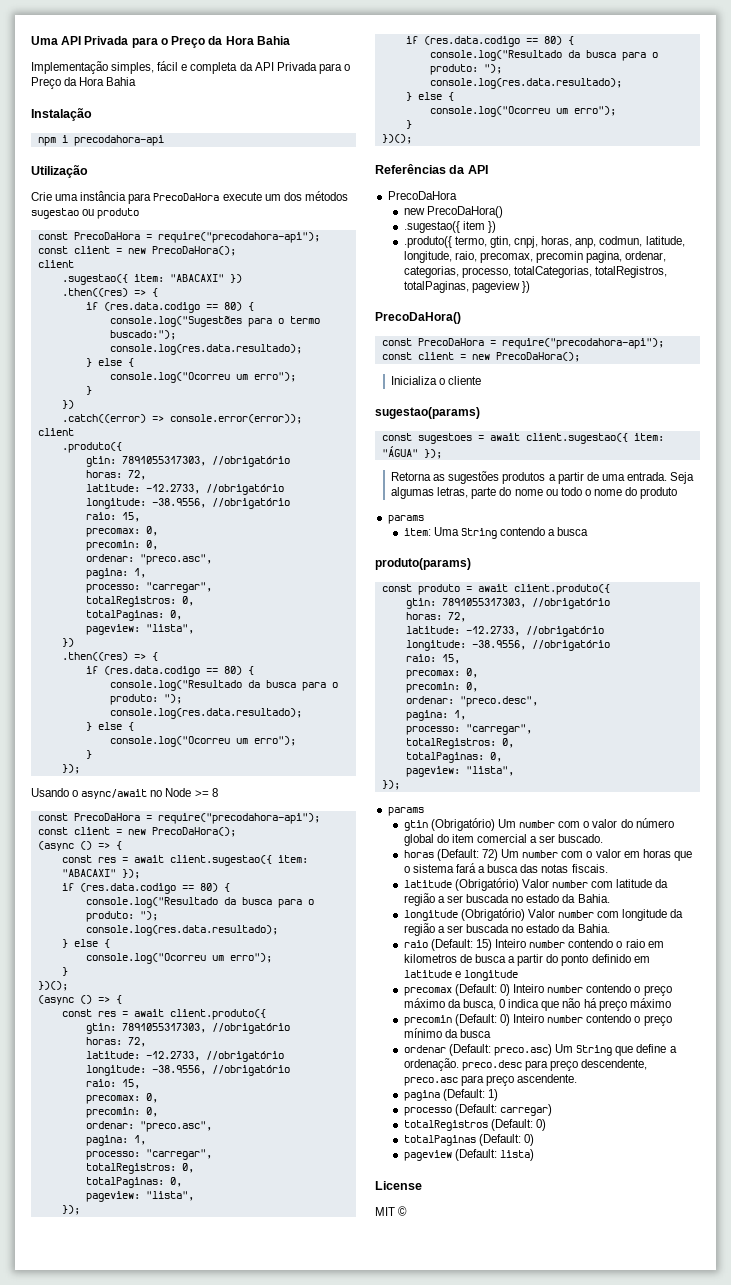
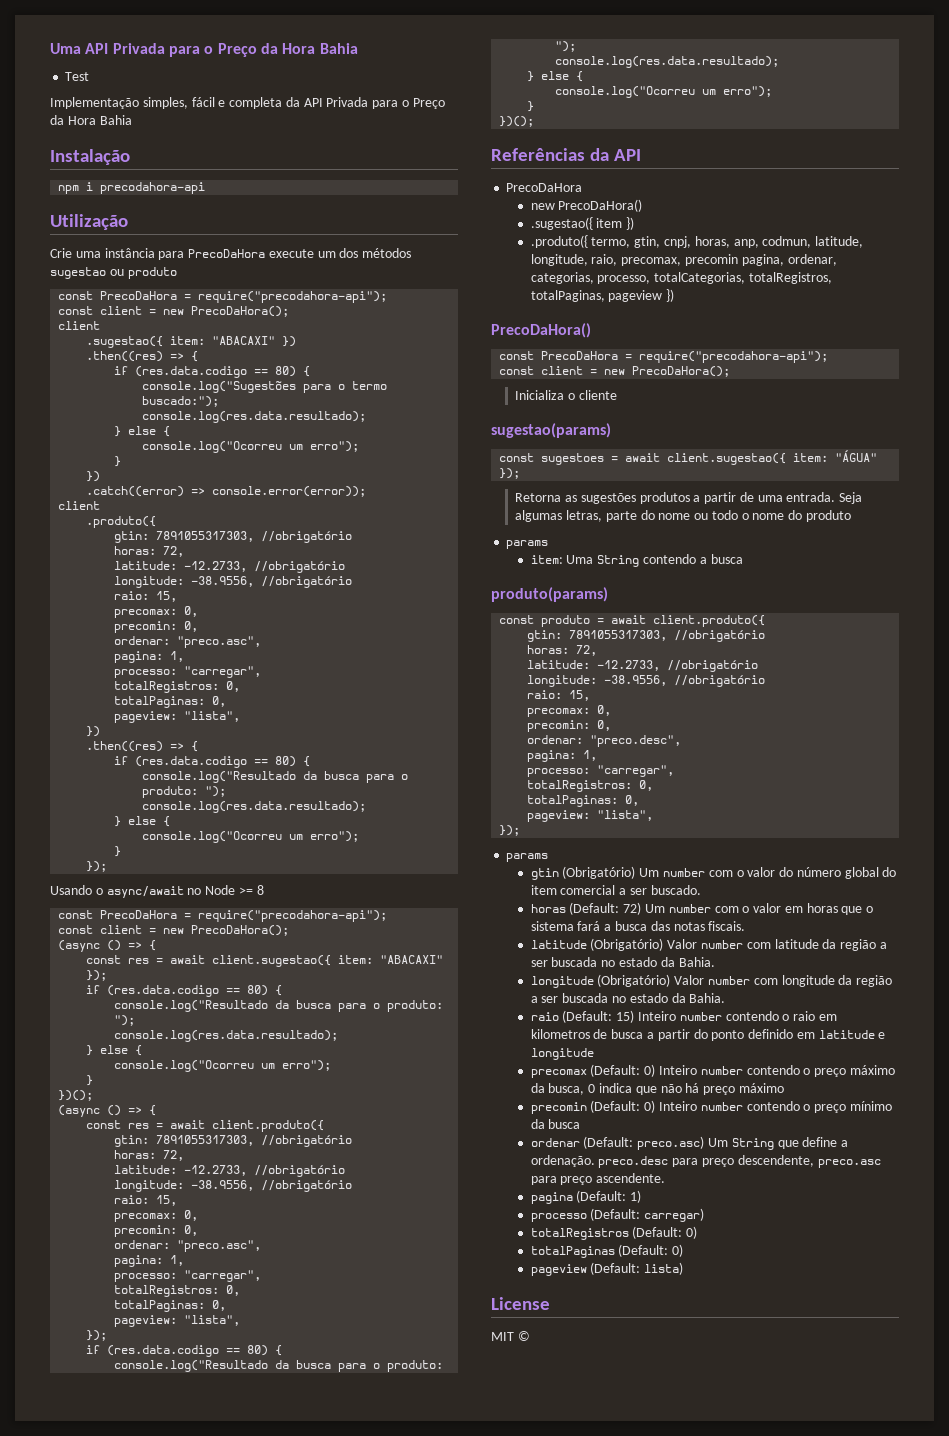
(290, 40) none -> [65,72,90,81] // Test

